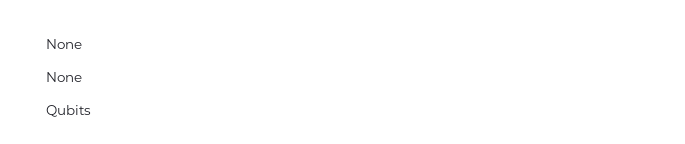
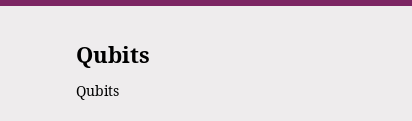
[46,39,82,49] [46,72,82,82] None // None -> [76,46,150,68] Qubits

